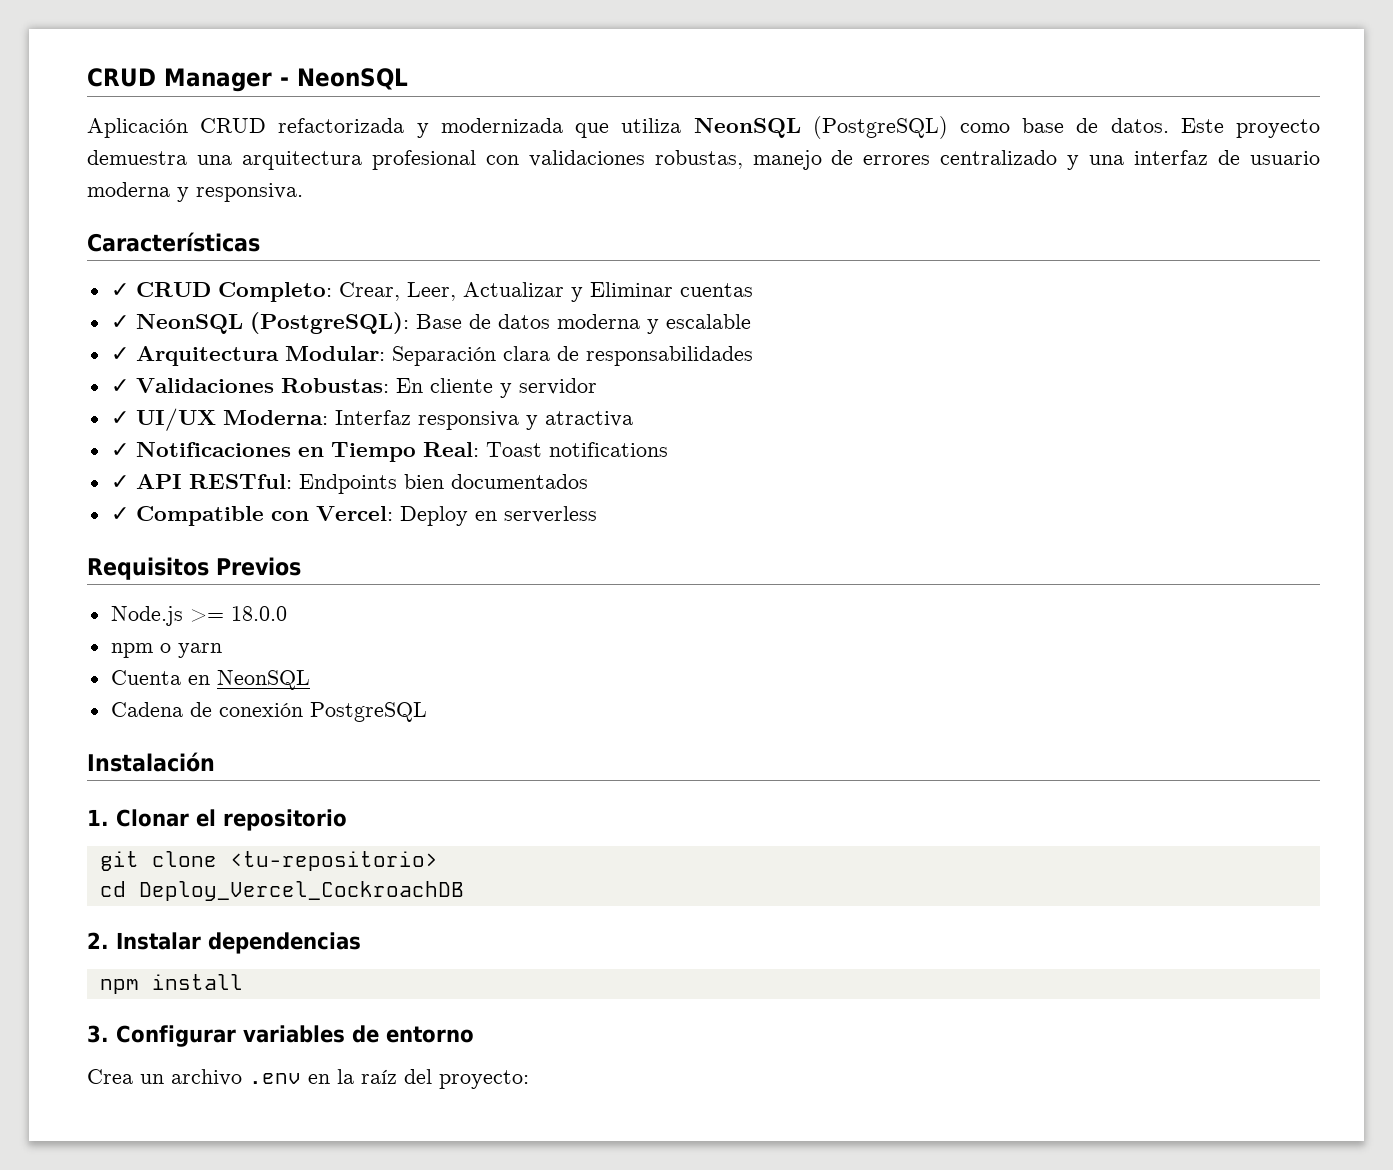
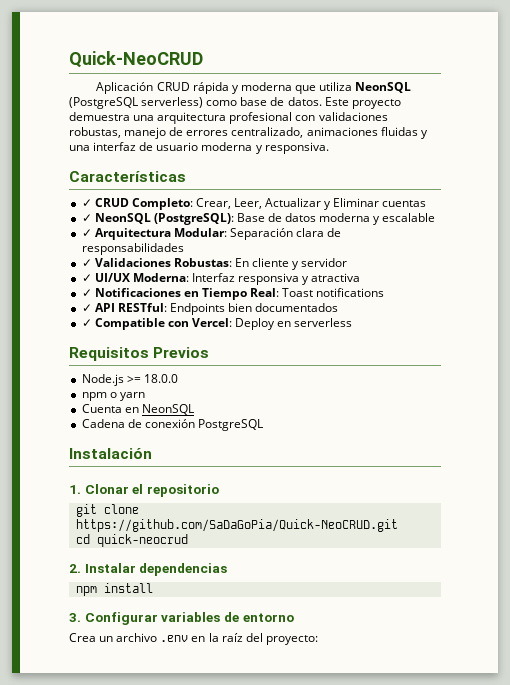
[87,68,408,92] CRUD Manager - NeonSQL -> [69,51,203,68] Quick-NeoCRUD
[278,118,563,138] refactorizada y modernizada -> [192,82,292,94] rápida y moderna
[812,116,948,139] (PostgreSQL) -> [69,97,204,109] (PostgreSQL serverless)
[940,150,1058,165] centralizado -> [231,127,418,138] centralizado, animaciones fluidas
[229,851,438,871] <tu-repositorio> -> [75,519,398,532] https://github.com/SaDaGoPia/Quick-NeoCRUD.git
[138,881,464,901] Deploy_Vercel_CockroachDB -> [96,534,188,547] quick-neocrud

